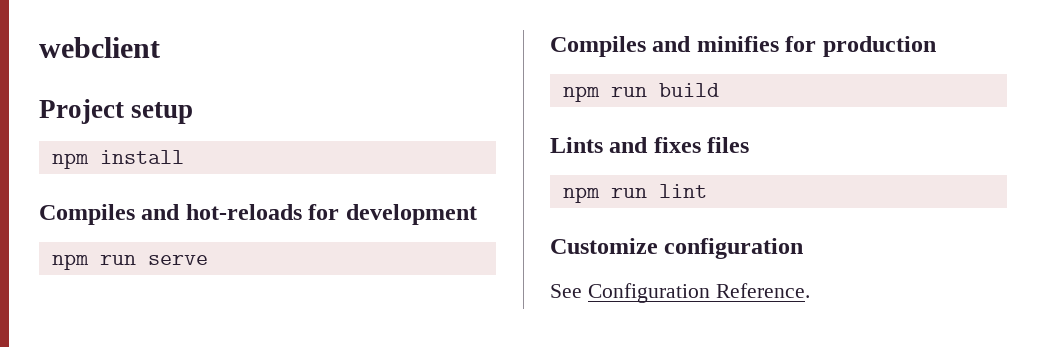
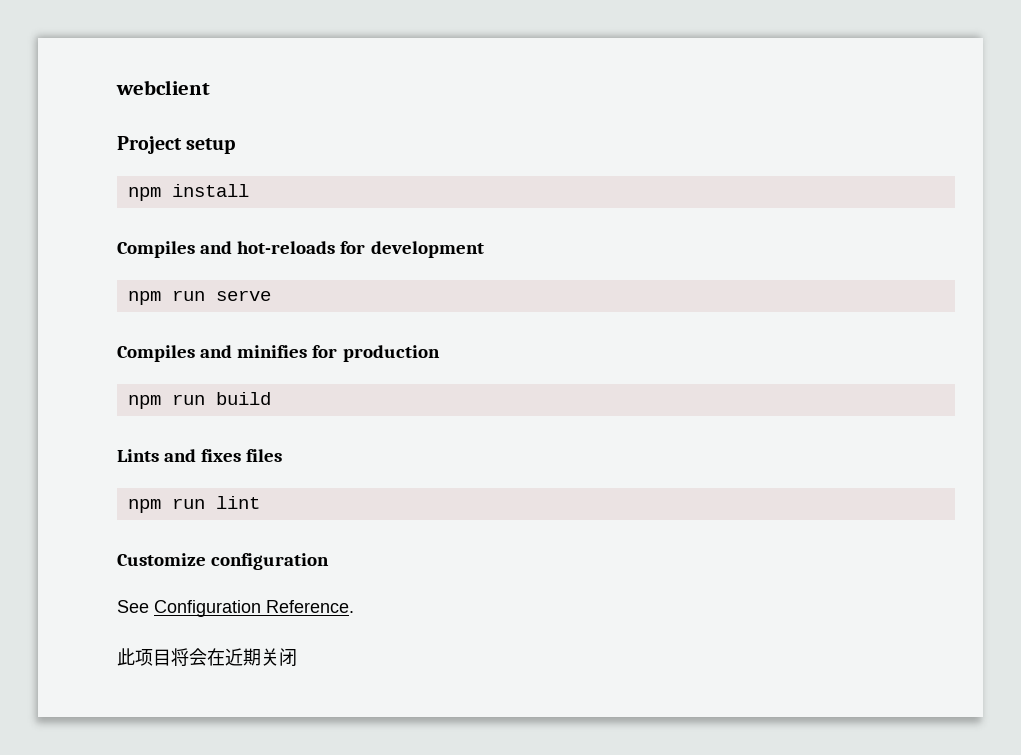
(810, 290) none -> [117,648,297,667] // 此项目将会在近期关闭

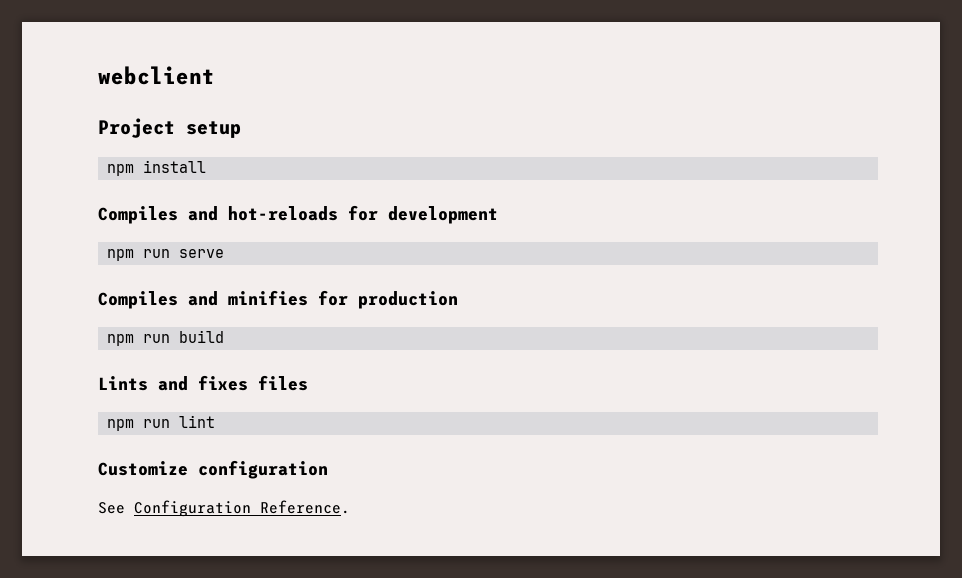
[117,648,297,667] // 此项目将会在近期关闭 -> (350, 507) none

